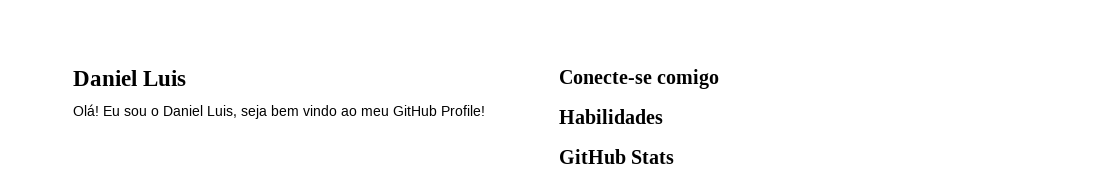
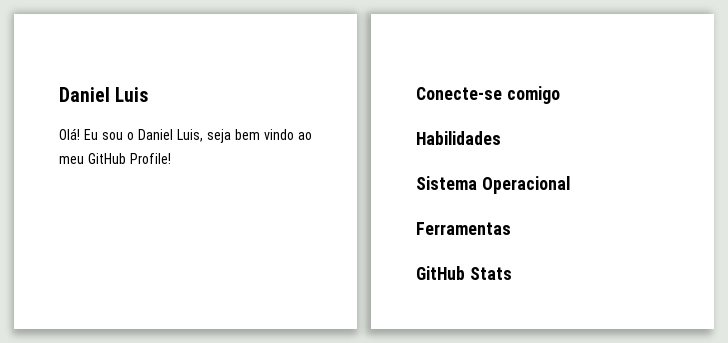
(663, 116) none -> [416,176,570,194] [416,222,511,235] // Sistema Operacional // Ferramentas

